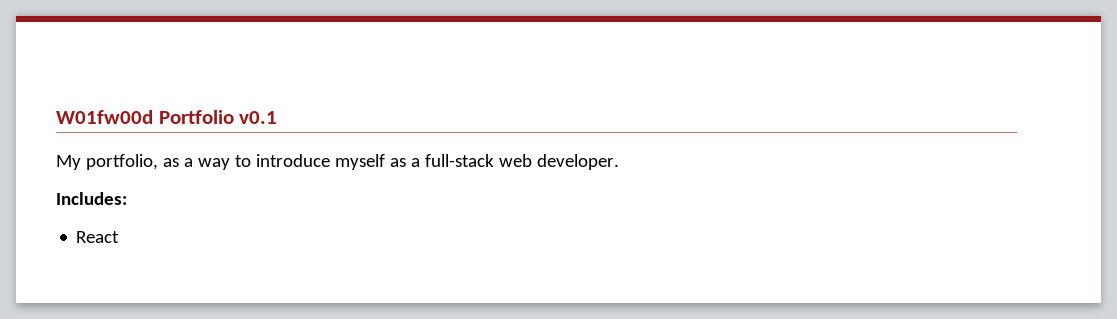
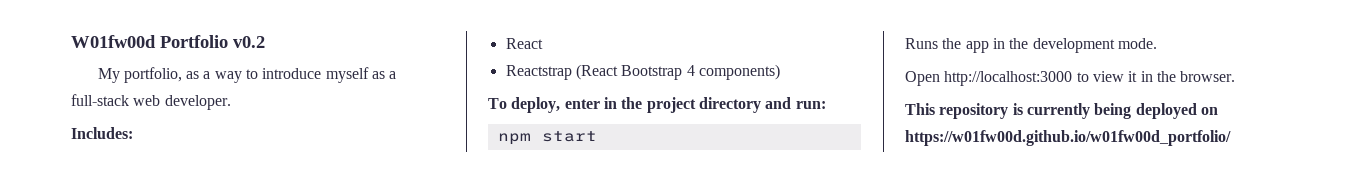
[239,111,278,124] v0.1 -> [233,36,265,48] v0.2
(120, 237) none -> [505,64,780,80] [488,97,826,113] [497,131,597,145] [905,38,1157,53] [905,71,1236,86] [905,103,1218,119] [905,130,1231,146] // Reactstrap (React Bootstrap 4 components) // To deploy, enter in the project directory and run: // npm start // Runs the app in the development mode. // Open http://localhost:3000 to view it in the browser. // This repository is currently being deployed on https://w01fw00d.github.io/w01fw00d_portfolio/

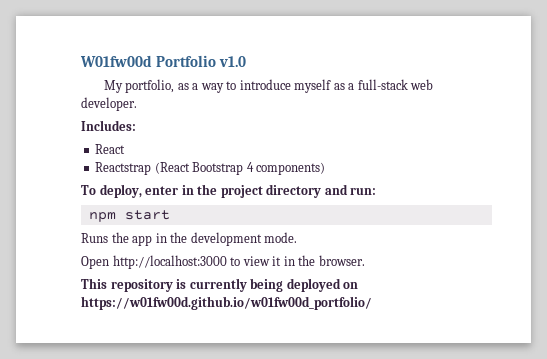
[233,36,265,48] v0.2 -> [218,56,246,67] v1.0

